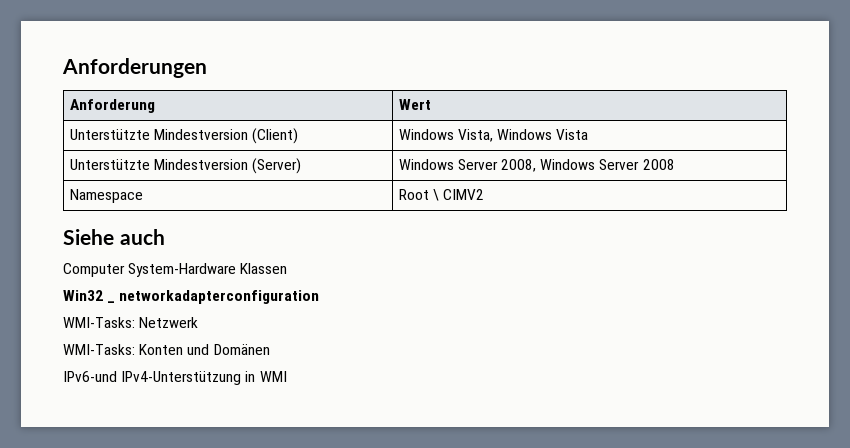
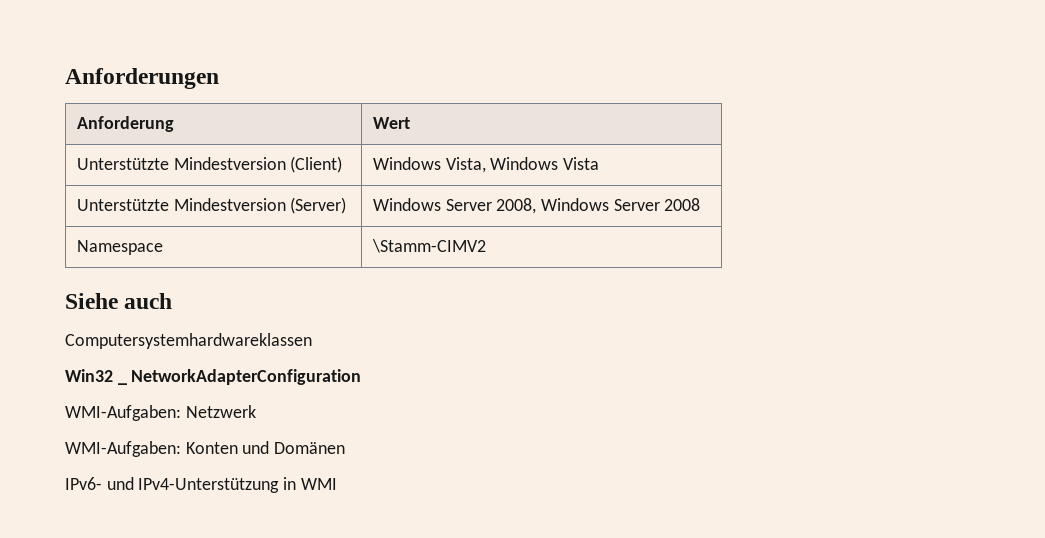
[398,189,485,201] Root \ CIMV2 -> [371,239,486,253] \Stamm-CIMV2
[63,263,288,277] Computer System-Hardware Klassen -> [65,333,312,349] Computersystemhardwareklassen
[119,290,320,304] [63,317,135,328] networkadapterconfiguration // WMI-Tasks: -> [131,369,362,385] [65,405,181,421] NetworkAdapterConfiguration // WMI-Aufgaben:
[63,344,135,355] WMI-Tasks: -> [65,441,181,457] WMI-Aufgaben:
[63,371,117,382] IPv6-und -> [65,477,134,490] IPv6- und

